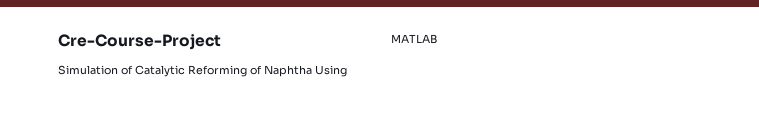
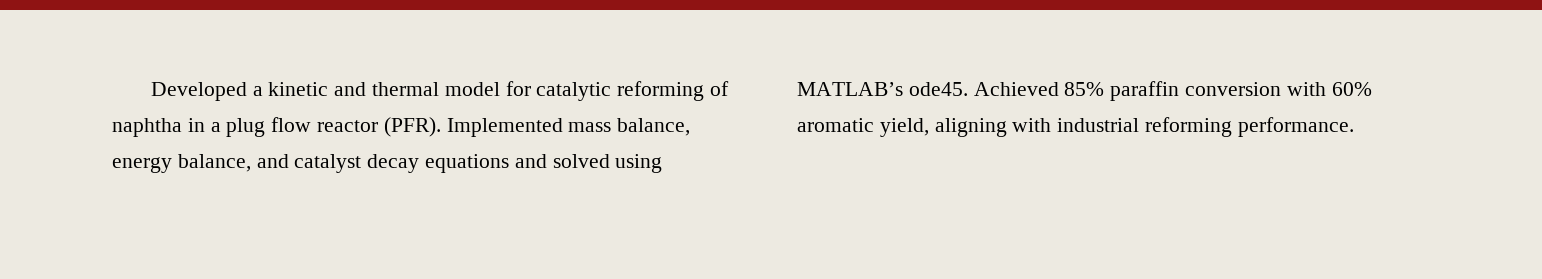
[58,34,221,50] [58,65,347,77] [391,34,437,44] Cre-Course-Project // Simulation of Catalytic Reforming of Naphtha Using MATLAB -> [150,81,729,101] [112,117,691,137] [112,154,663,173] [797,81,1372,101] [797,117,1354,137] Developed a kinetic and thermal model for catalytic reforming of naphtha in a plug flow reactor (PFR). Implemented mass balance, energy balance, and catalyst decay equations and solved using MATLAB’s ode45. Achieved 85% paraffin conversion with 60% aromatic yield, aligning with industrial reforming performance.

